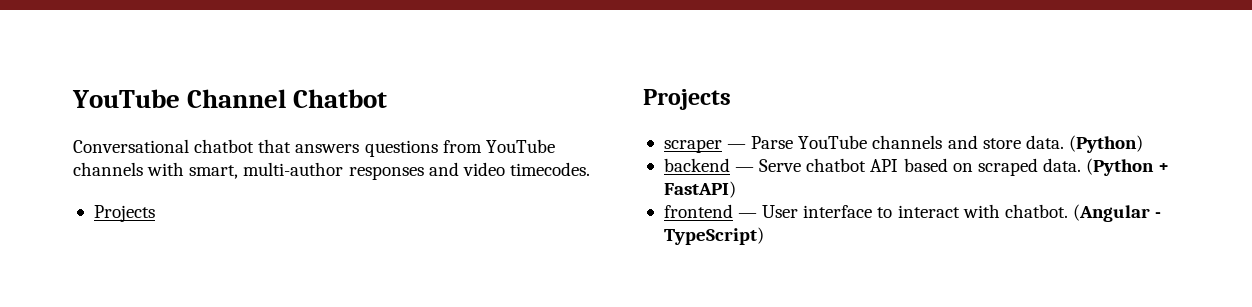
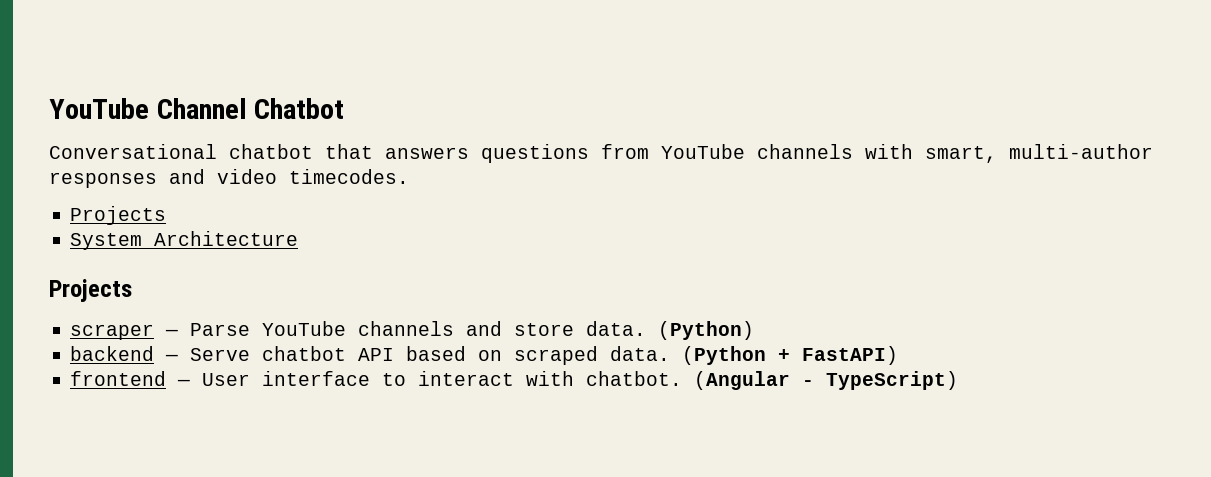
(155, 213) none -> [70,231,299,250] // System Architecture

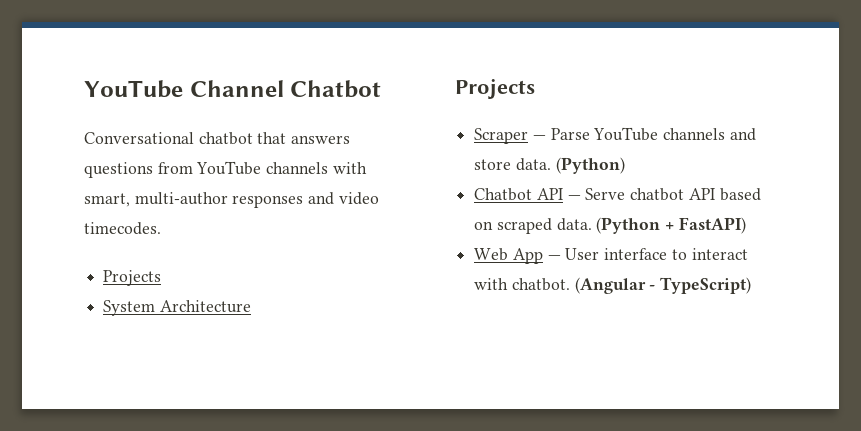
[70,324,155,340] scraper -> [474,128,529,144] Scraper
[70,346,155,361] backend -> [474,188,563,201] Chatbot API
[70,371,167,386] frontend -> [474,248,543,264] Web App

